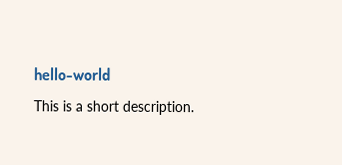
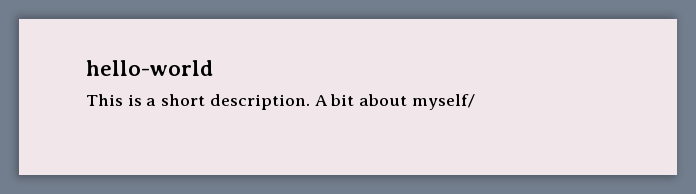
(194, 108) none -> [314,94,475,110] A bit about myself/

